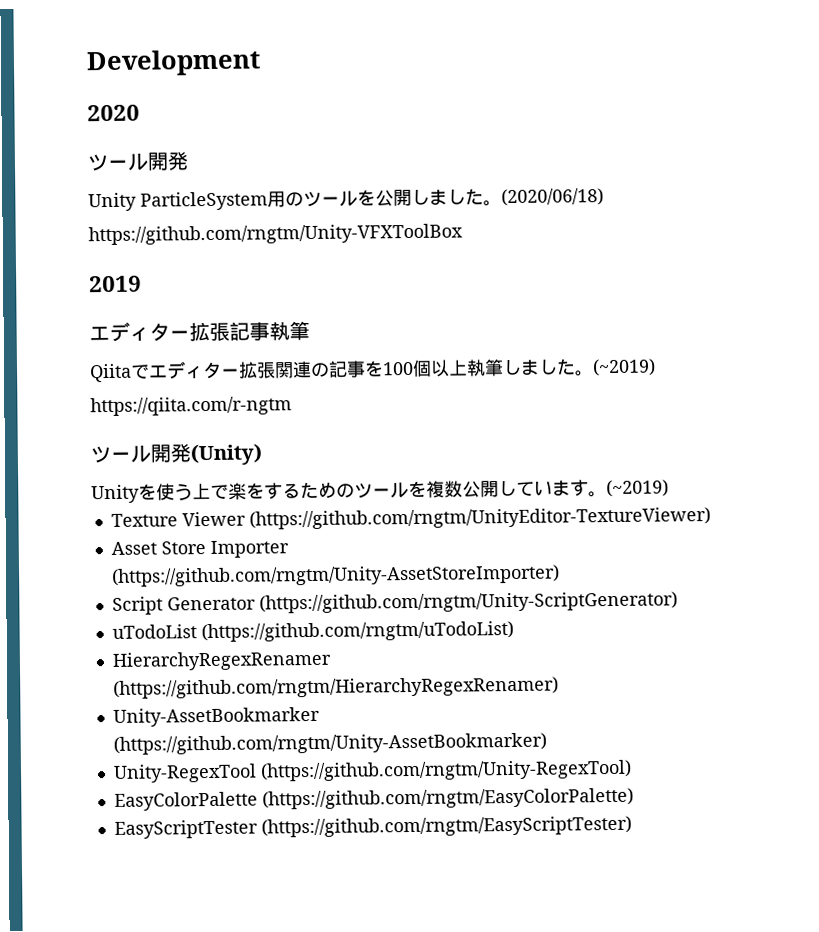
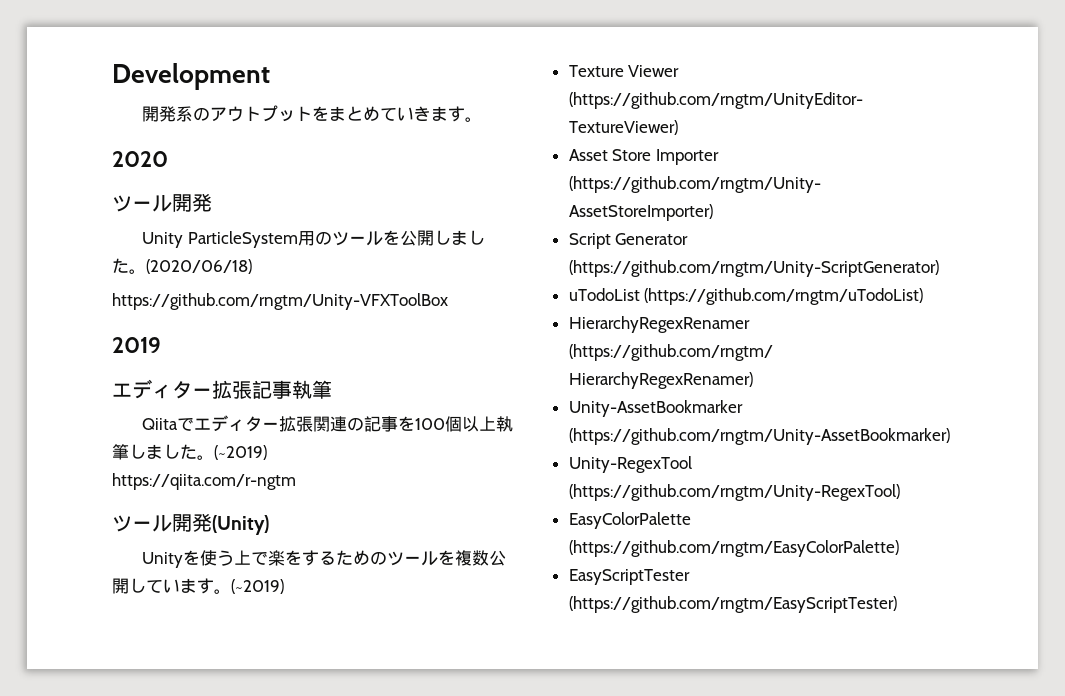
(261, 63) none -> [142,105,483,122] // 開発系のアウトプットをまとめていきます。

